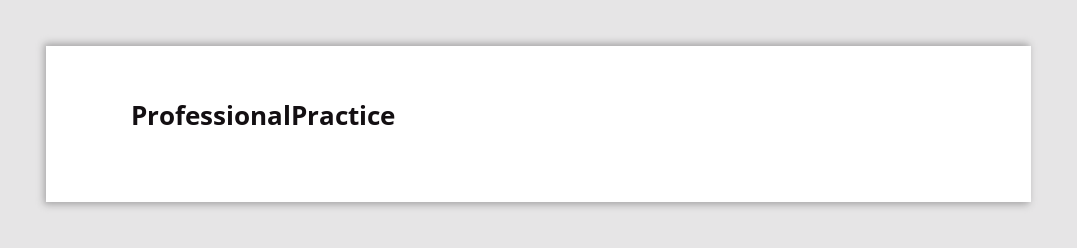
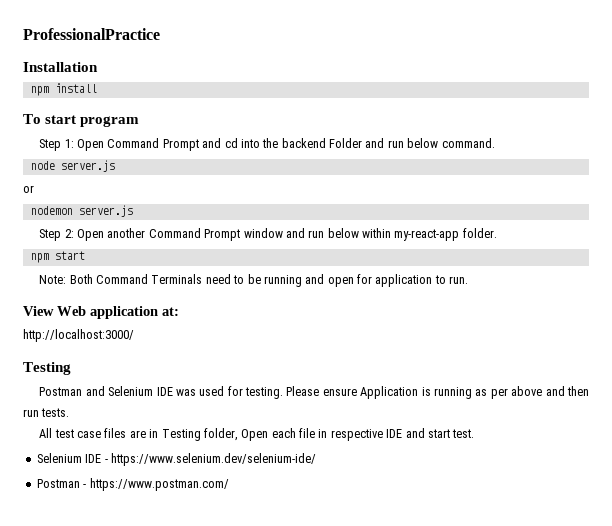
(395, 115) none -> [23,62,98,72] [30,83,97,96] [23,114,140,127] [39,138,495,151] [30,160,115,172] [23,185,34,193] [30,205,133,217] [39,228,497,241] [30,251,85,263] [39,274,469,287] [23,306,179,319] [23,329,134,342] [23,362,71,375] [39,386,590,399] [23,408,70,417] [39,428,475,441] [36,453,316,466] [36,478,229,491] // Installation // npm install // To start program // Step 1: Open Command Prompt and cd into the backend Folder and run below command. // node server.js // or // nodemon server.js // Step 2: Open another Command Prompt window and run below within my-react-app folder. // npm start // Note: Both Command Terminals need to be running and open for application to run. // View Web application at: // http://localhost:3000/ // Testing // Postman and Selenium IDE was used for testing. Please ensure Application is running as per above and then run tests. // All test case files are in Testing folder, Open each file in respective IDE and start test. // Selenium IDE - https://www.selenium.dev/selenium-ide/ // Postman - https://www.postman.com/

